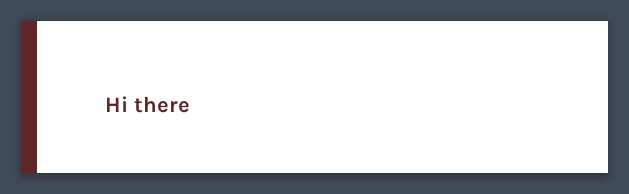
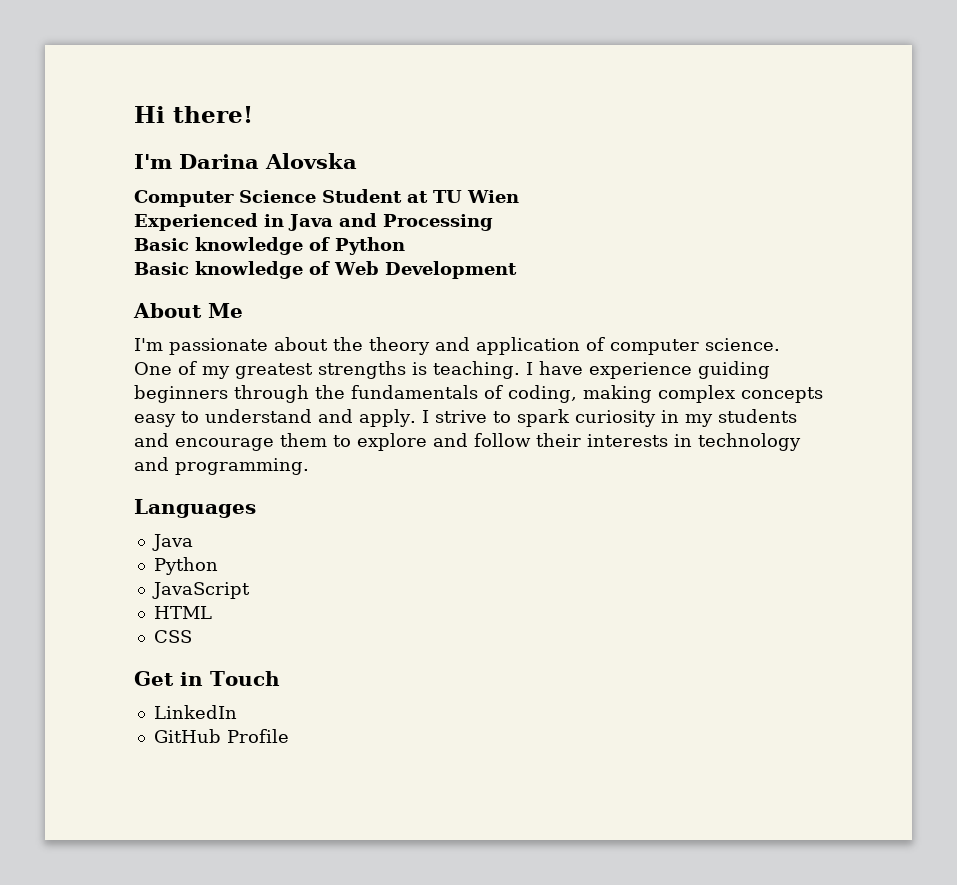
[134,96,190,113] there -> [173,106,253,123] [134,153,357,169] [134,189,519,207] [134,213,493,231] [134,237,405,255] [134,261,517,279] [133,303,243,318] [134,337,780,355] [134,361,770,379] [134,385,823,403] [134,409,797,427] [134,433,801,451] [134,457,309,475] [134,499,256,518] [151,534,193,551] [153,557,218,575] [151,582,250,599] [153,606,212,619] [153,630,192,643] [134,671,280,686] [153,705,237,719] [153,729,289,743] there! // I'm Darina Alovska // Computer Science Student at TU Wien // Experienced in Java and Processing // Basic knowledge of Python // Basic knowledge of Web Development // About Me // I'm passionate about the theory and application of computer science. One of my greatest strengths is teaching. I have experience guiding beginners through the fundamentals of coding, making complex concepts easy to understand and apply. I strive to spark curiosity in my students and encourage them to explore and follow their interests in technology and programming. // Languages // Java // Python // JavaScript // HTML // CSS // Get in Touch // LinkedIn // GitHub Profile

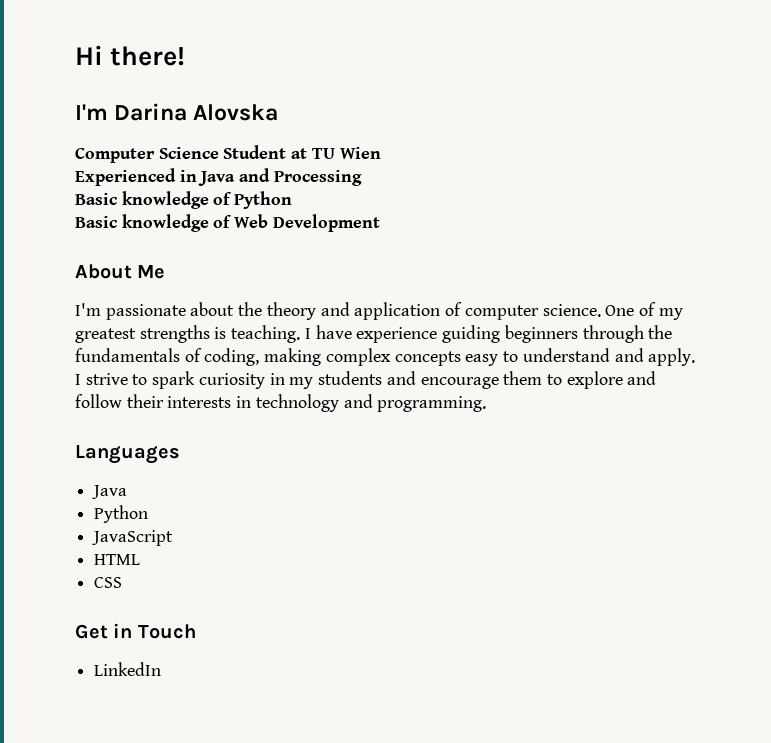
[153,729,289,743] // GitHub Profile -> (162, 669) none

